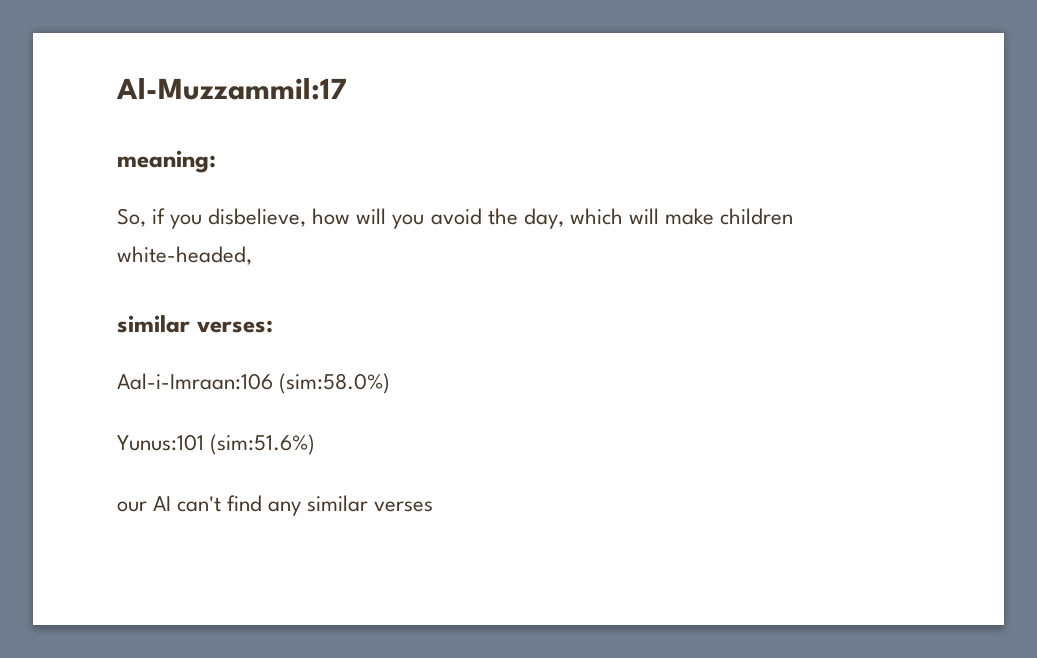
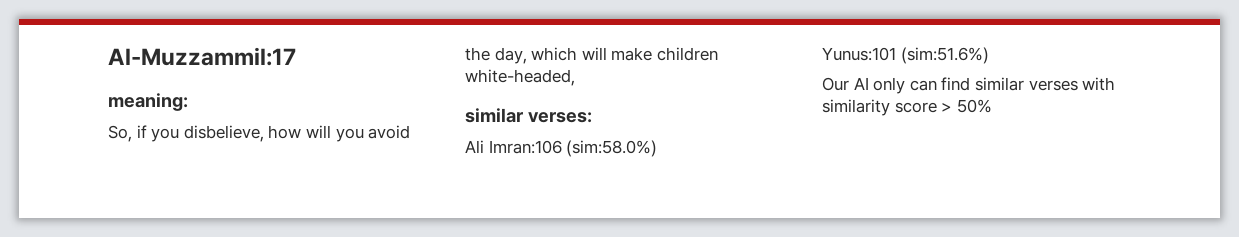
[117,373,273,390] Aal-i-Imraan:106 -> [465,140,562,154] Ali Imran:106
[117,495,434,516] our AI can't find any similar verses -> [822,77,1116,94] [822,99,992,116] Our AI only can find similar verses with similarity score > 50%

